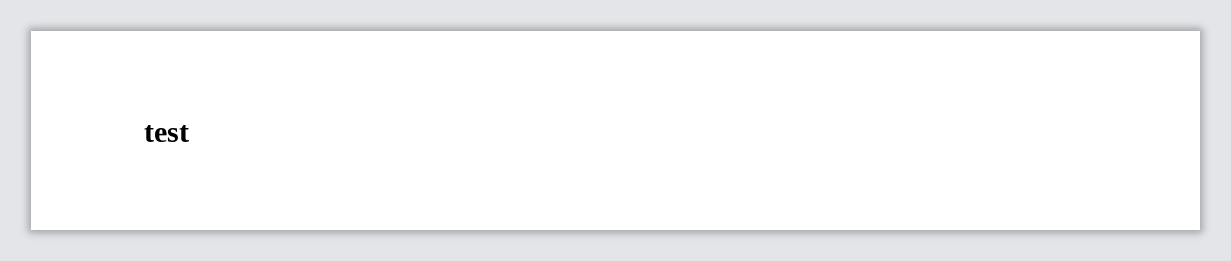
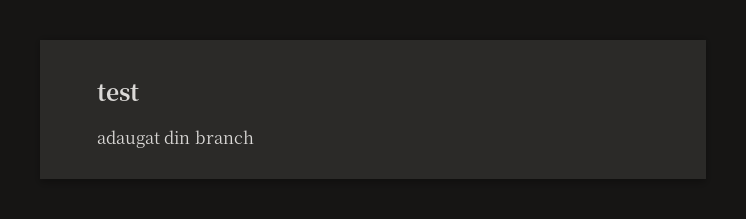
(189, 133) none -> [97,130,254,148] // adaugat din branch

